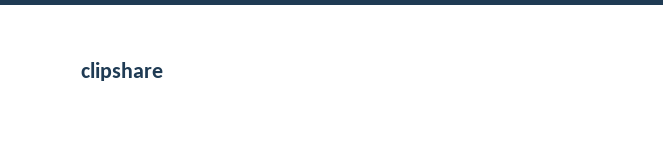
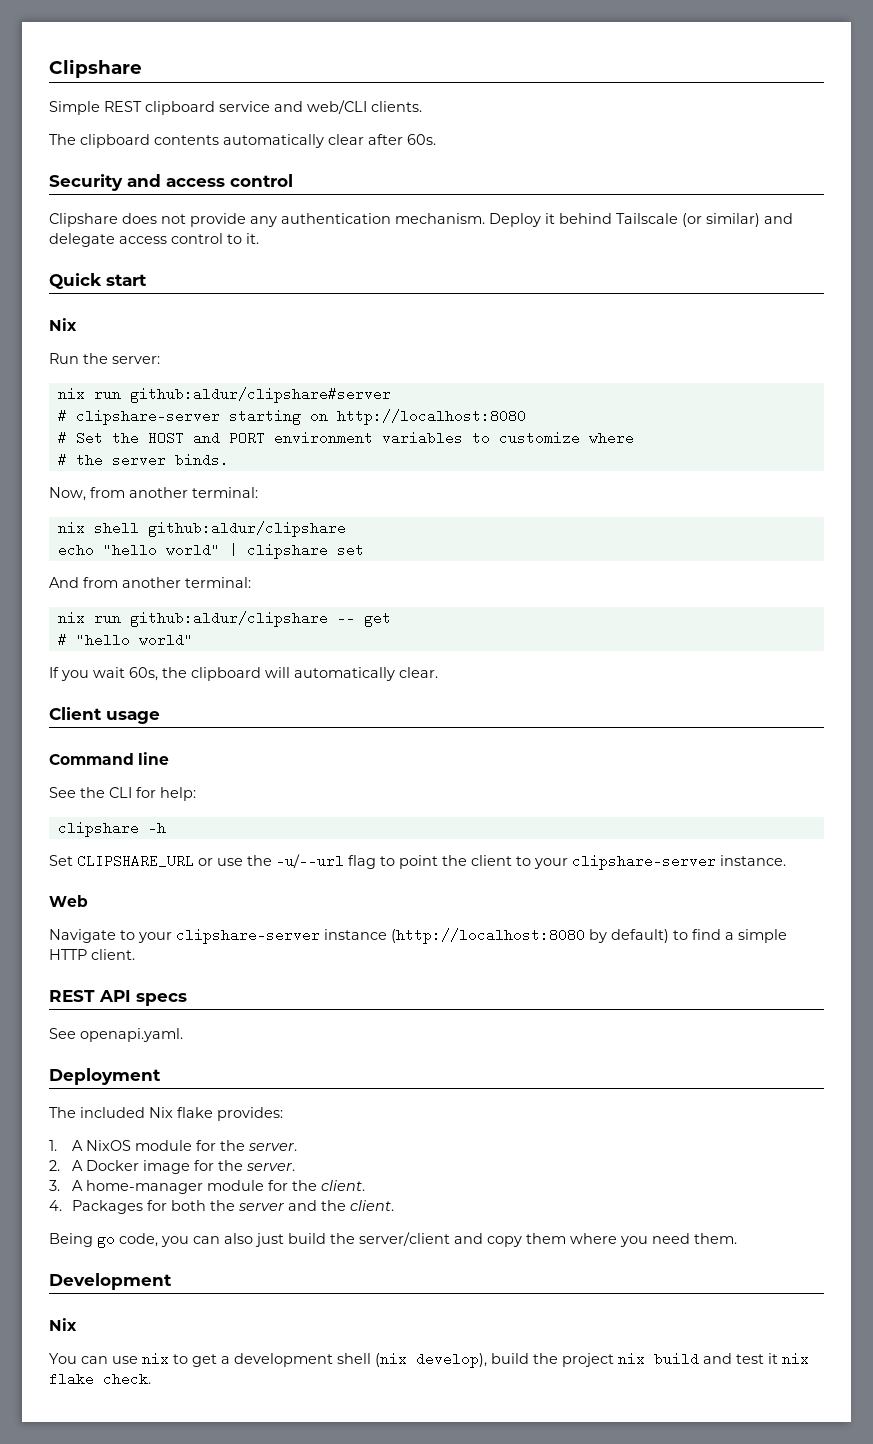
[81,62,163,81] clipshare -> [49,59,142,78] [49,100,422,115] [49,134,436,148] [49,174,293,191] [49,213,793,227] [49,233,259,247] [49,273,147,289] [49,318,77,331] [49,353,160,364] [57,387,391,403] [57,409,526,425] [57,431,634,445] [57,453,229,467] [49,487,258,501] [57,521,346,537] [57,543,364,559] [49,577,251,588] [57,611,391,627] [57,633,193,647] [49,667,438,681] [49,707,160,724] [49,752,170,765] [49,787,196,801] [57,821,166,837] [49,854,786,870] [49,895,88,907] [49,928,787,944] [49,949,135,960] [49,990,187,1006] [49,1028,183,1042] [49,1068,161,1085] [49,1107,283,1121] [49,1140,297,1151] [49,1160,295,1174] [49,1180,365,1194] [49,1200,394,1214] [49,1232,737,1248] [49,1273,172,1290] [49,1318,77,1331] [49,1352,809,1368] [49,1372,151,1386] Clipshare // Simple REST clipboard service and web/CLI clients. // The clipboard contents automatically clear after 60s. // Security and access control // Clipshare does not provide any authentication mechanism. Deploy it behind Tailscale (or similar) and delegate access control to it. // Quick start // Nix // Run the server: // nix run github:aldur/clipshare#server // # clipshare-server starting on http://localhost:8080 // # Set the HOST and PORT environment variables to customize where // # the server binds. // Now, from another terminal: // nix shell github:aldur/clipshare // echo "hello world" | clipshare set // And from another terminal: // nix run github:aldur/clipshare -- get // # "hello world" // If you wait 60s, the clipboard will automatically clear. // Client usage // Command line // See the CLI for help: // clipshare -h // Set CLIPSHARE_URL or use the -u/--url flag to point the client to your clipshare-server instance. // Web // Navigate to your clipshare-server instance (http://localhost:8080 by default) to find a simple HTTP client. // REST API specs // See openapi.yaml. // Deployment // The included Nix flake provides: // 1. A NixOS module for the server. // 2. A Docker image for the server. // 3. A home-manager module for the client. // 4. Packages for both the server and the client. // Being go code, you can also just build the server/client and copy them where you need them. // Development // Nix // You can use nix to get a development shell (nix develop), build the project nix build and test it nix flake check.

